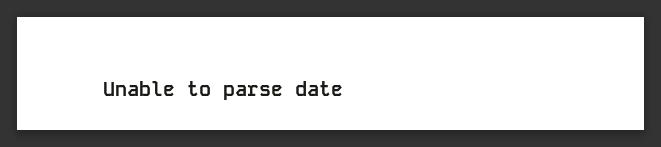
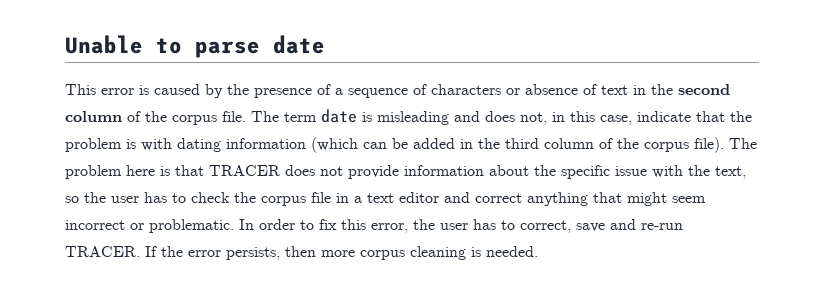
(343, 88) none -> [65,84,730,98] [65,109,752,125] [65,137,757,153] [65,165,746,179] [65,192,706,206] [65,219,683,233] [65,246,538,260] // This error is caused by the presence of a sequence of characters or absence of text in the second column of the corpus file. The term date is misleading and does not, in this case, indicate that the problem is with dating information (which can be added in the third column of the corpus file). The problem here is that TRACER does not provide information about the specific issue with the text, so the user has to check the corpus file in a text editor and correct anything that might seem incorrect or problematic. In order to fix this error, the user has to correct, save and re-run TRACER. If the error persists, then more corpus cleaning is needed.

